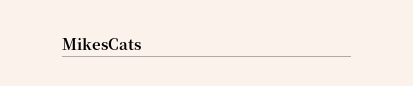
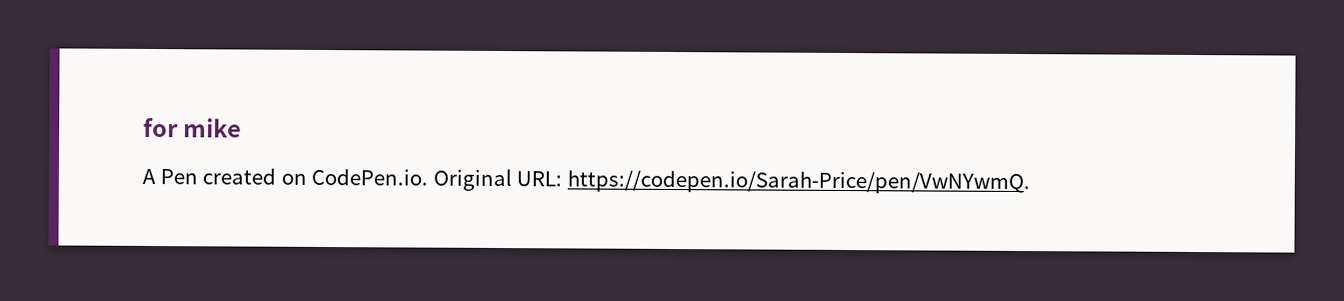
[62,37,141,50] MikesCats -> [143,117,243,138] [142,168,1030,195] for mike // A Pen created on CodePen.io. Original URL: https://codepen.io/Sarah-Price/pen/VwNYwmQ.

